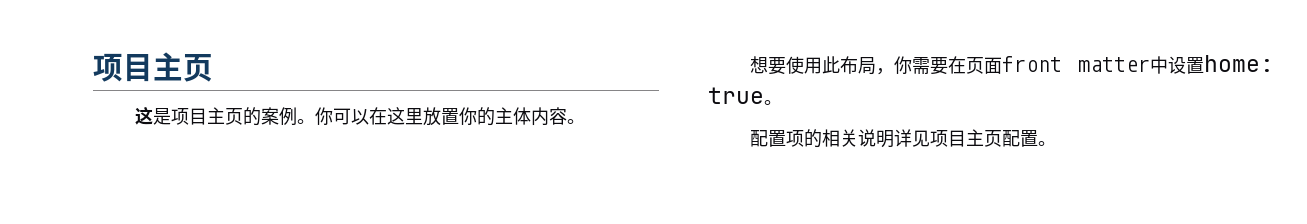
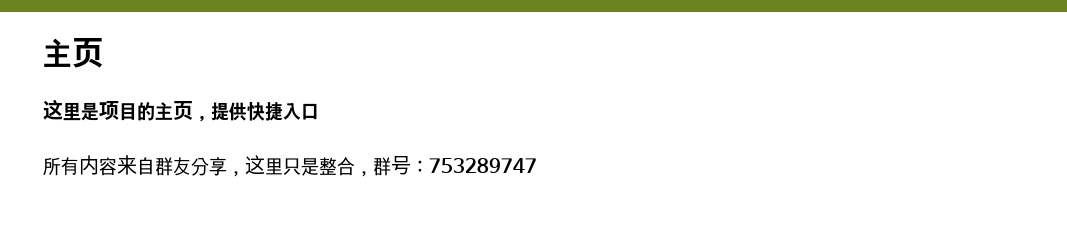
[93,53,153,82] 项目 -> (43, 52) none
[153,107,586,126] [750,55,1274,75] [708,87,782,105] [750,129,1057,148] 是项目主页的案例。你可以在这里放置你的主体内容。 // 想要使用此布局，你需要在页面front matter中设置home: true。 // 配置项的相关说明详见项目主页配置。 -> [63,101,319,122] [43,155,537,177] 里是项目的主页，提供快捷入口 // 所有内容来自群友分享，这里只是整合，群号：753289747

